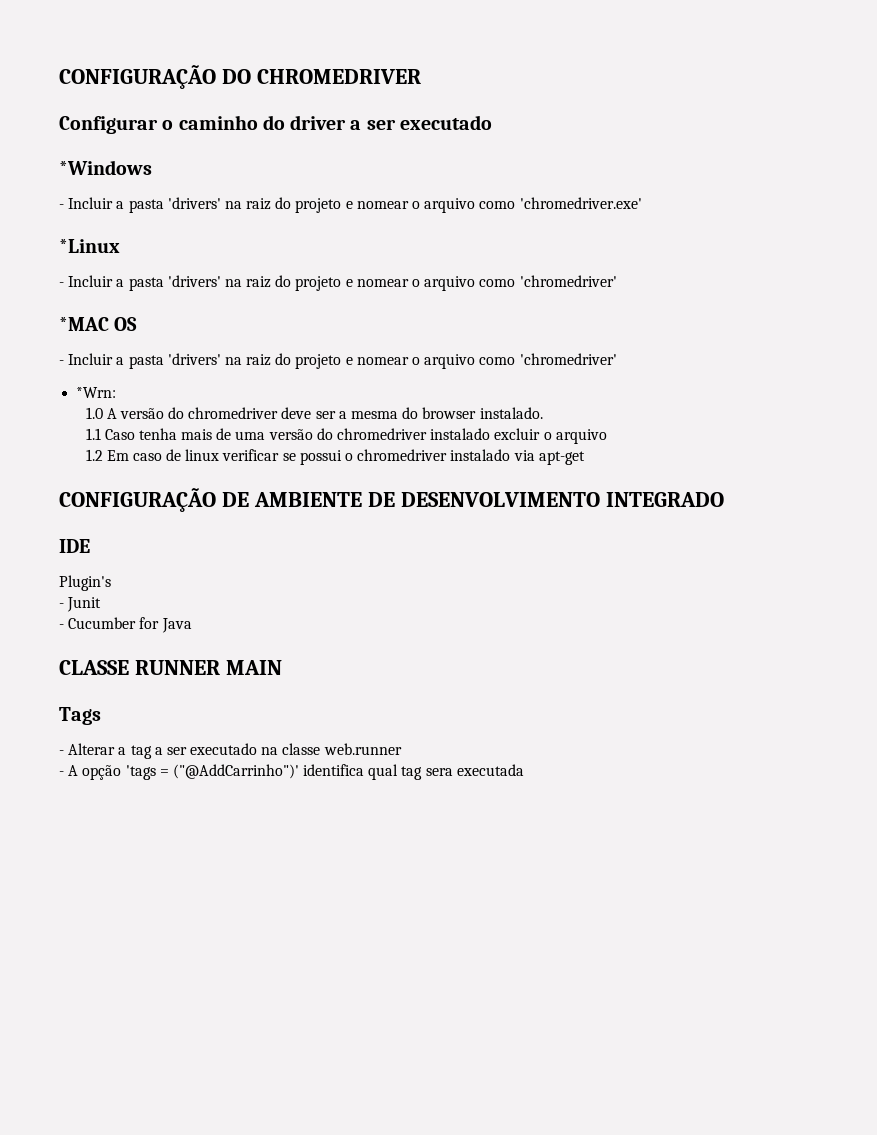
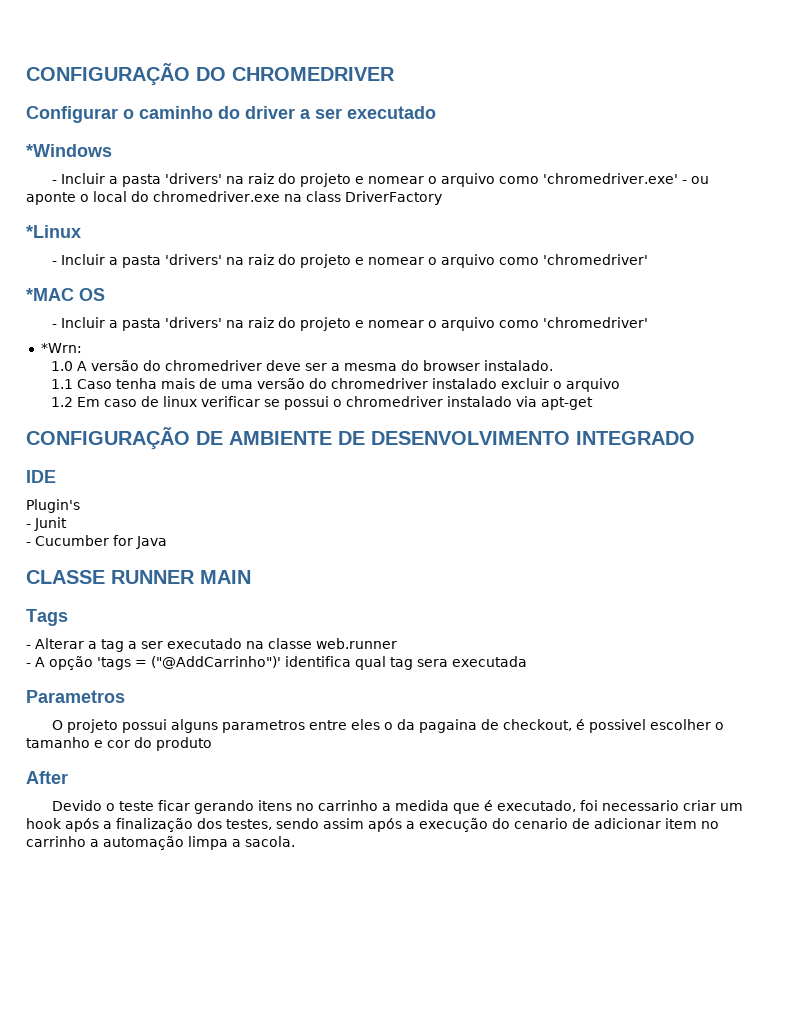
(642, 203) none -> [681,176,709,184] [26,191,442,205] - ou aponte o local do chromedriver.exe na class DriverFactory
(524, 770) none -> [26,690,125,703] [51,719,724,733] [26,737,212,751] [26,771,68,784] [51,800,743,814] [26,818,719,832] [26,836,295,850] // Parametros // O projeto possui alguns parametros entre eles o da pagaina de checkout, é possivel escolher o tamanho e cor do produto // After // Devido o teste ficar gerando itens no carrinho a medida que é executado, foi necessario criar um hook após a finalização dos testes, sendo assim após a execução do cenario de adicionar item no carrinho a automação limpa a sacola.

